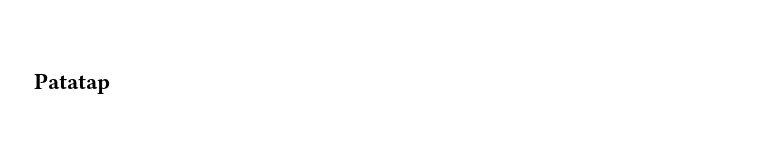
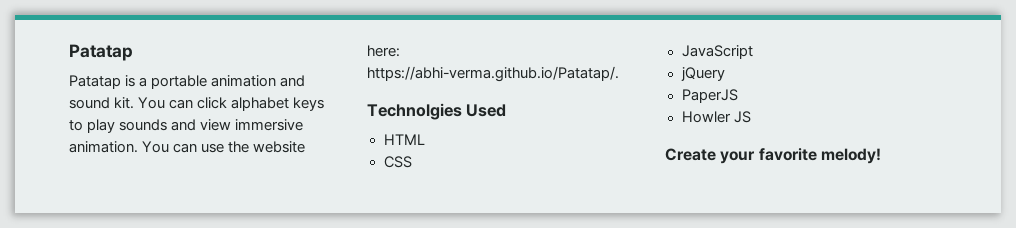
[34,73,110,94] Patatap -> [69,44,133,61] [69,75,306,89] [69,97,325,111] [69,119,304,133] [69,141,306,153] [367,45,400,57] [367,66,619,82] [367,103,507,120] [383,134,425,145] [383,156,412,168] [681,45,753,59] [680,67,725,81] [681,89,738,103] [681,111,751,123] [665,148,881,164] Patatap // Patatap is a portable animation and sound kit. You can click alphabet keys to play sounds and view immersive animation. You can use the website here: https://abhi-verma.github.io/Patatap/. // Technolgies Used // HTML // CSS // JavaScript // jQuery // PaperJS // Howler JS // Create your favorite melody!

